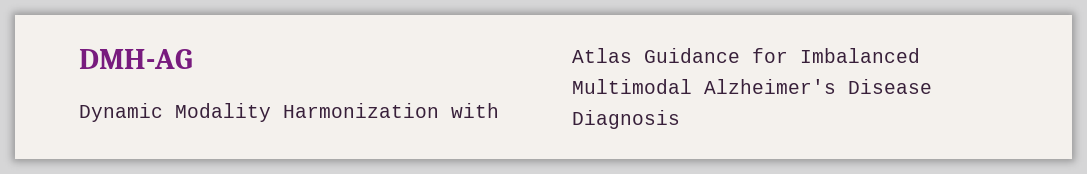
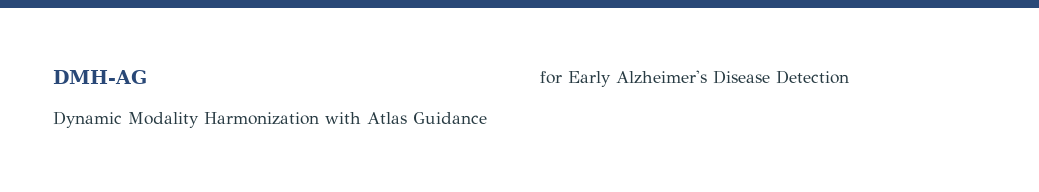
[800,48,920,63] [572,79,692,94] Imbalanced Multimodal -> [568,71,611,87] Early
[572,110,680,129] Diagnosis -> [776,70,849,84] Detection

